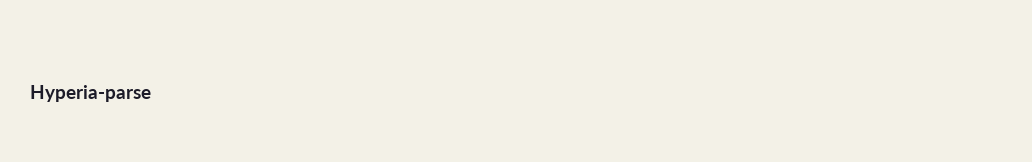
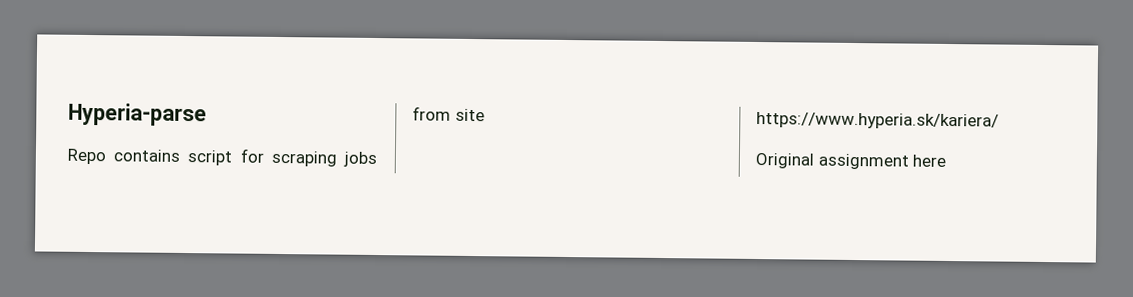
(151, 93) none -> [67,148,377,168] [412,106,999,130] [755,152,947,170] // Repo contains script for scraping jobs from site https://www.hyperia.sk/kariera/ // Original assignment here

